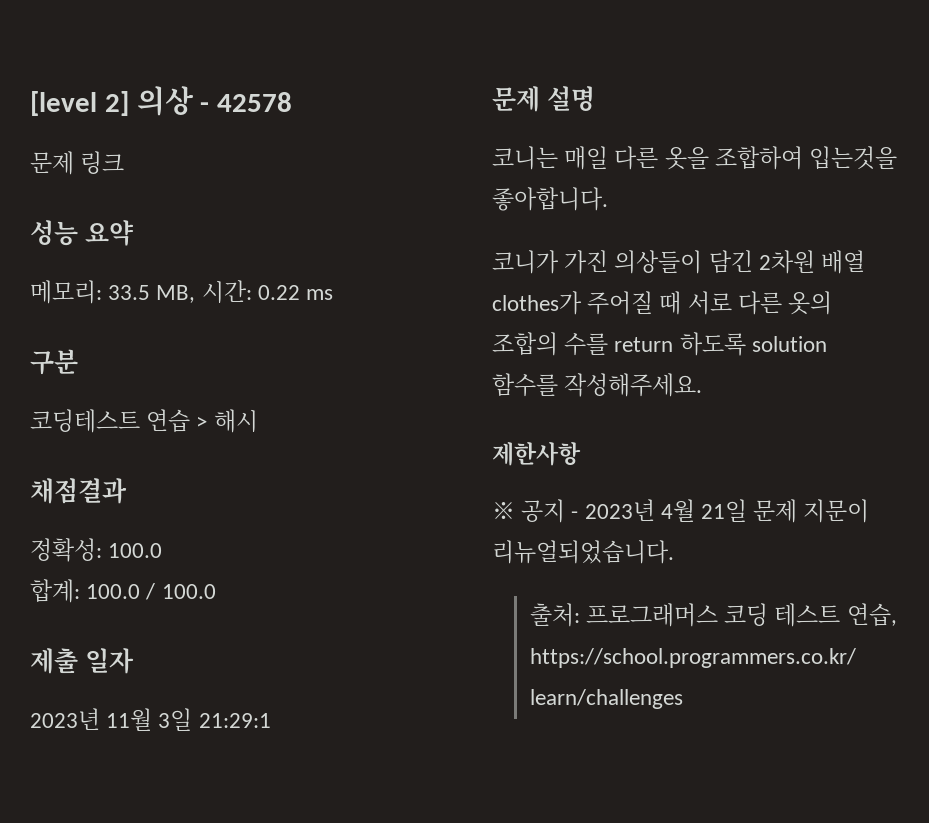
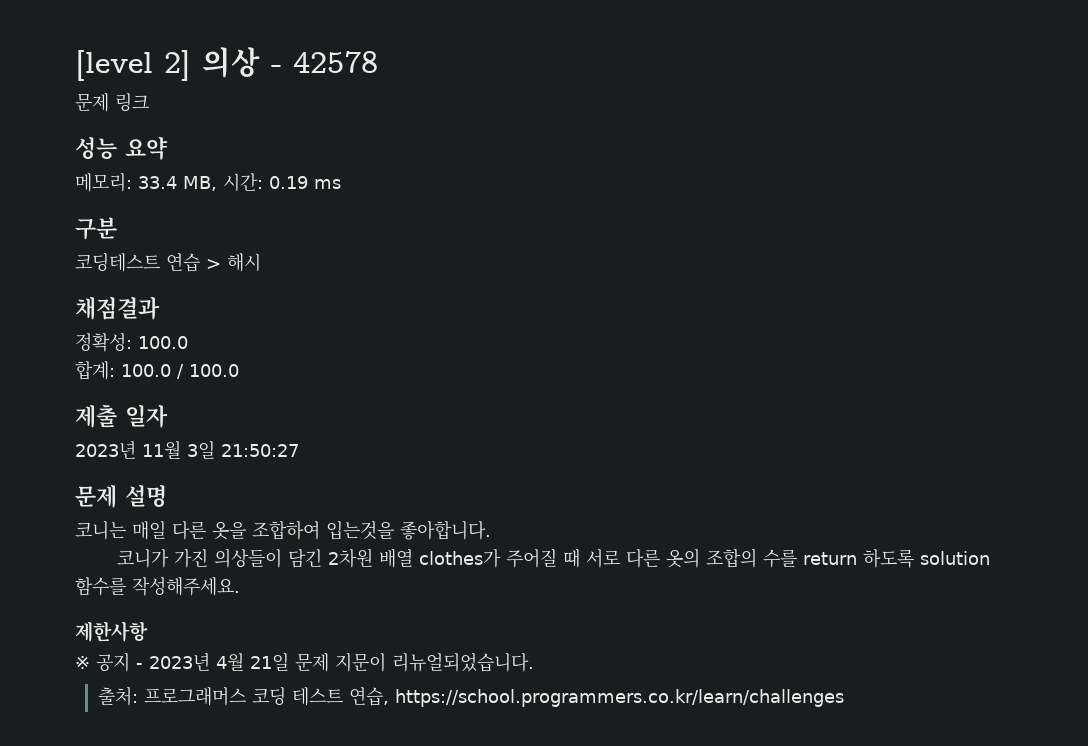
[108,285,151,300] 33.5 -> [138,176,177,189] 33.4
[257,285,300,300] 0.22 -> [269,176,308,189] 0.19
[198,713,271,728] 21:29:1 -> [221,444,299,457] 21:50:27

